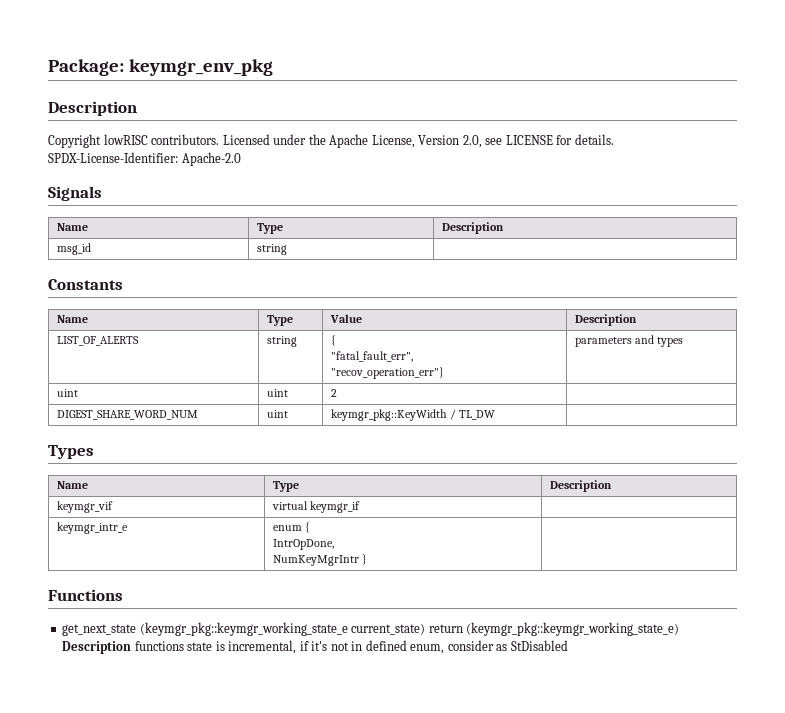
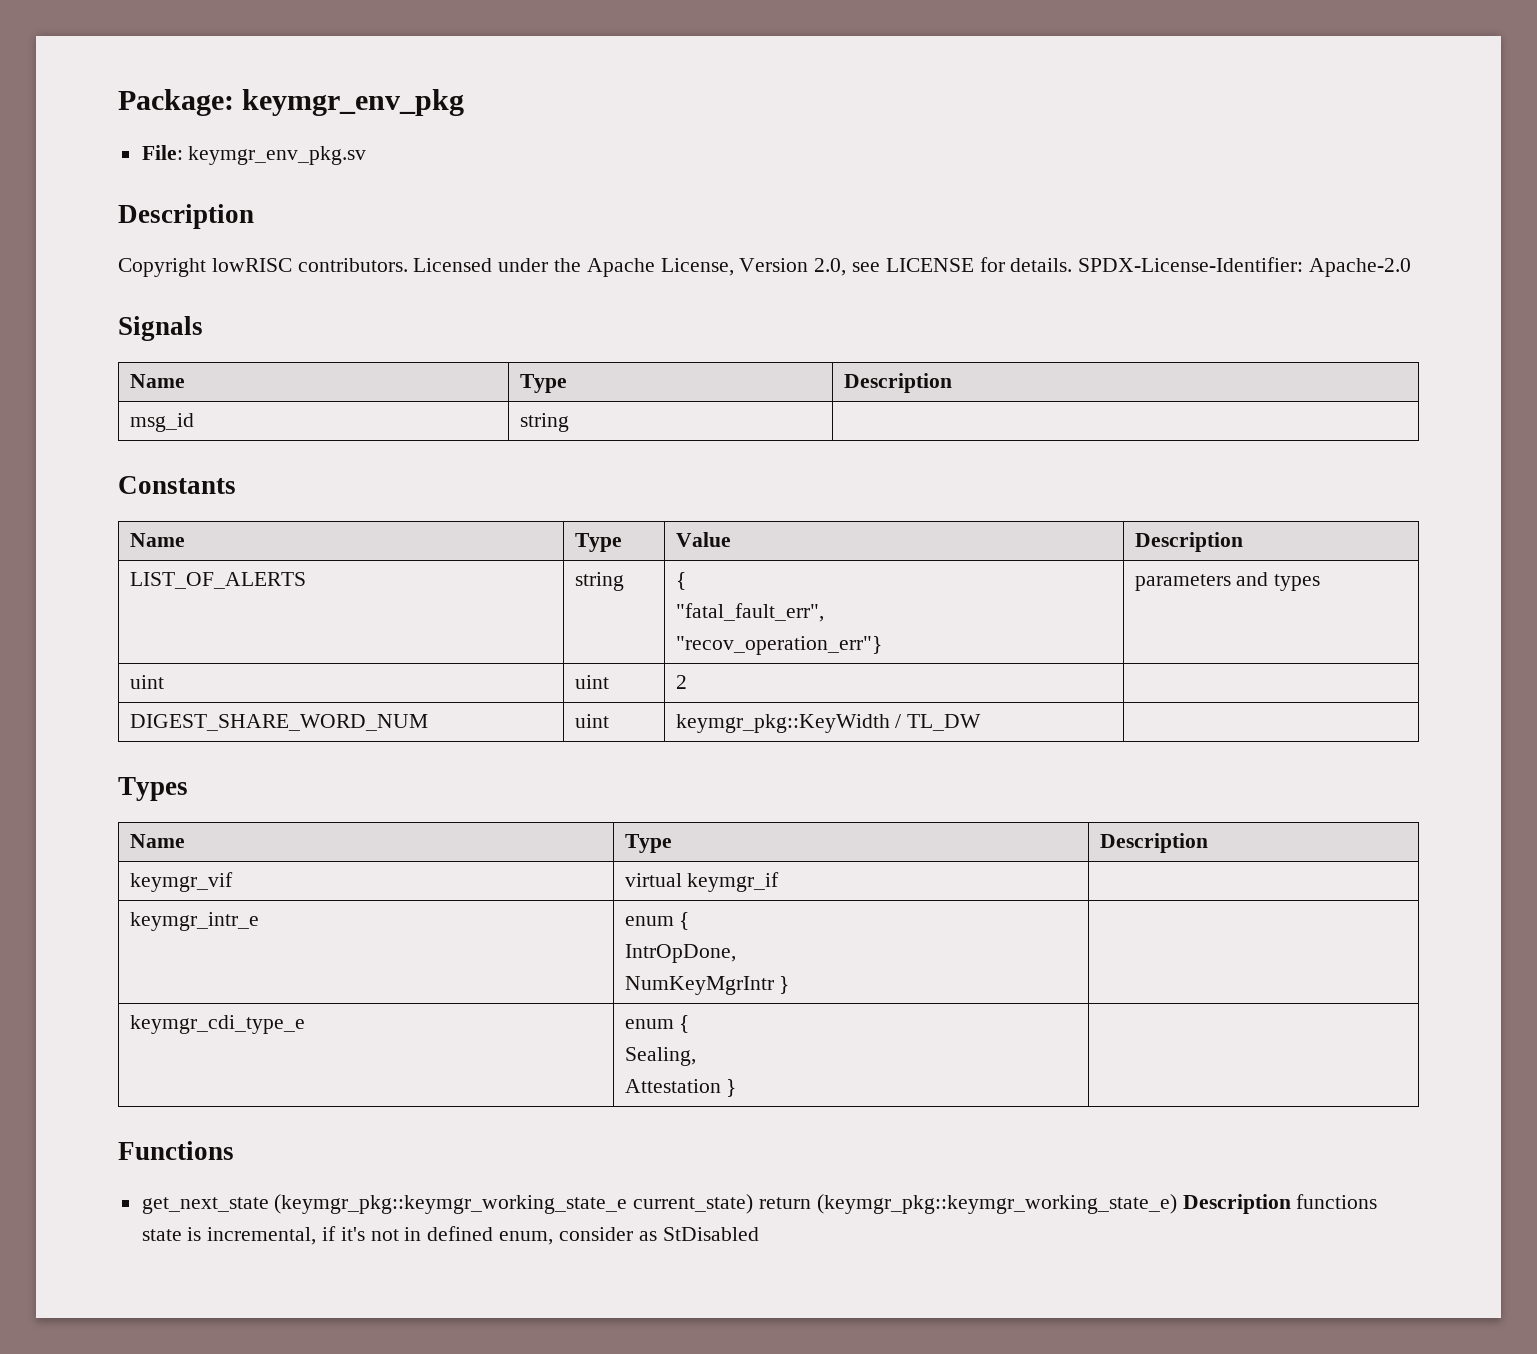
(273, 67) none -> [141,145,367,165] // File: keymgr_env_pkg.sv
(367, 559) none -> [129,1015,305,1034] [624,1015,690,1033] [624,1047,696,1066] [624,1079,737,1097] // keymgr_cdi_type_e | enum { // Sealing, // Attestation } |

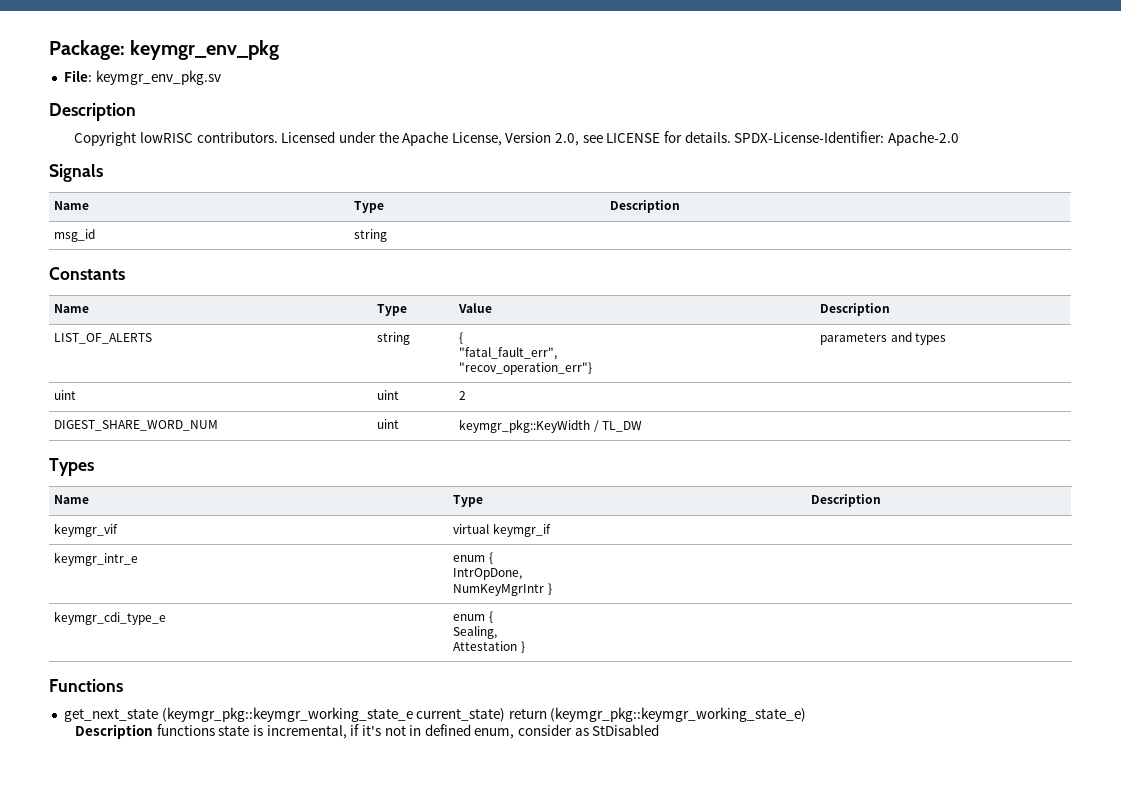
(1177, 1204) none -> (807, 714) //

